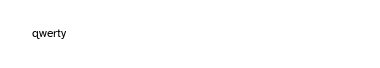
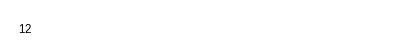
[32,29,67,39] qwerty -> [19,24,31,33] 12

